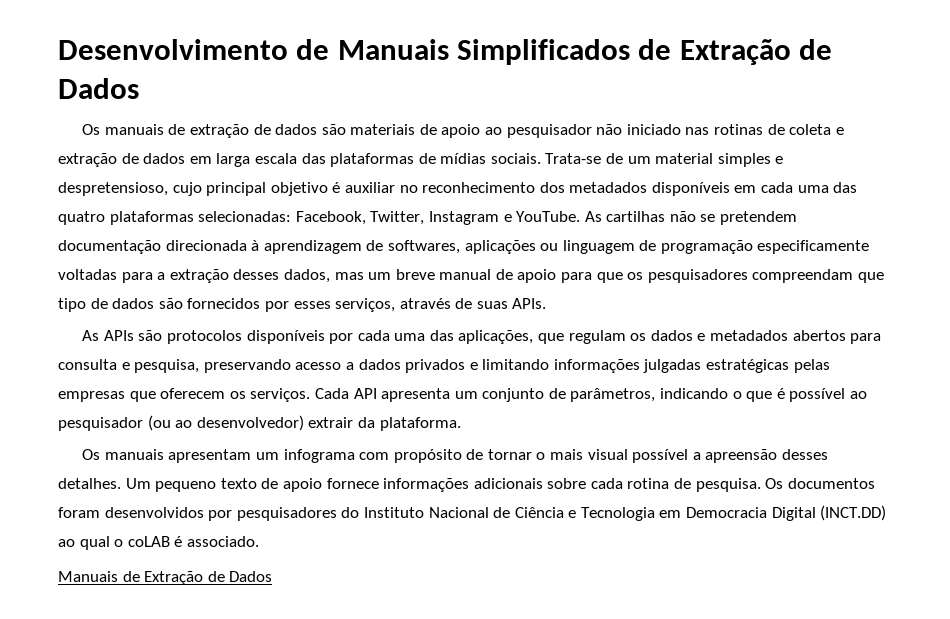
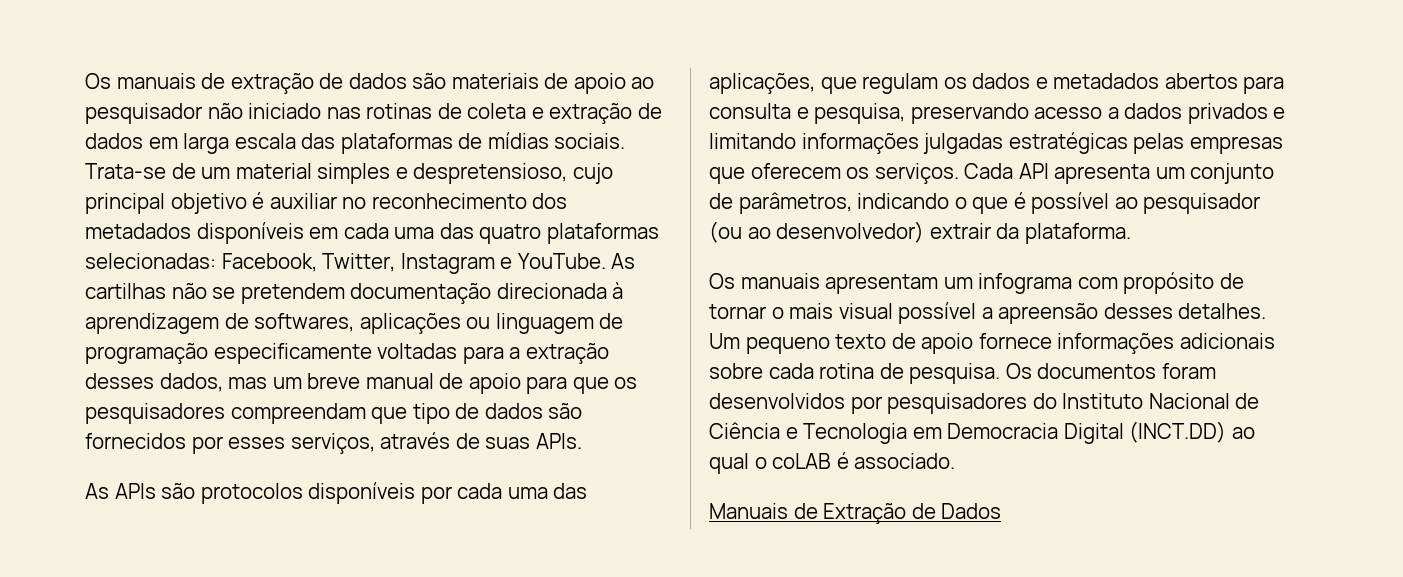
[58,39,833,65] [58,78,139,99] Desenvolvimento de Manuais Simplificados de Extração de Dados // -> (85, 81) none

